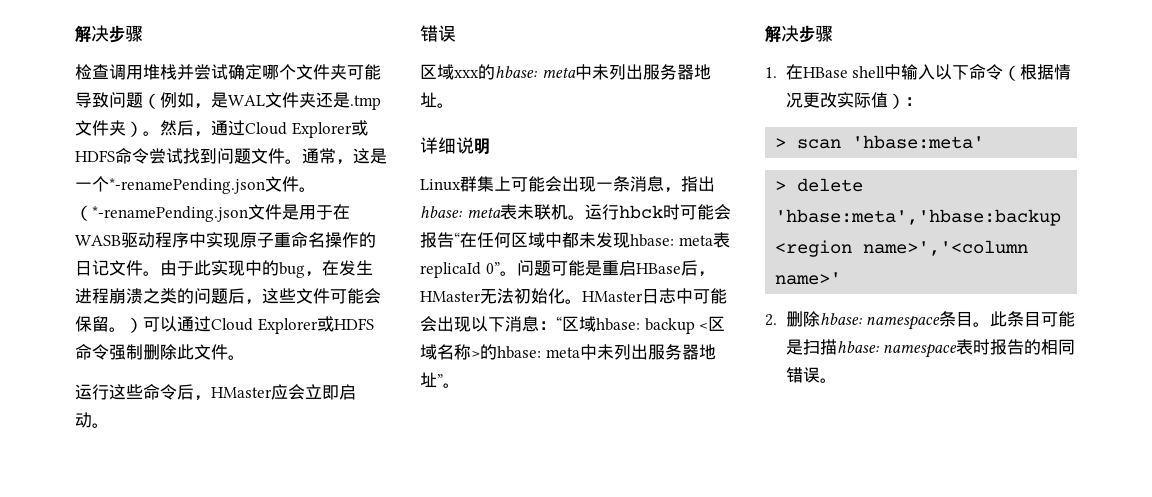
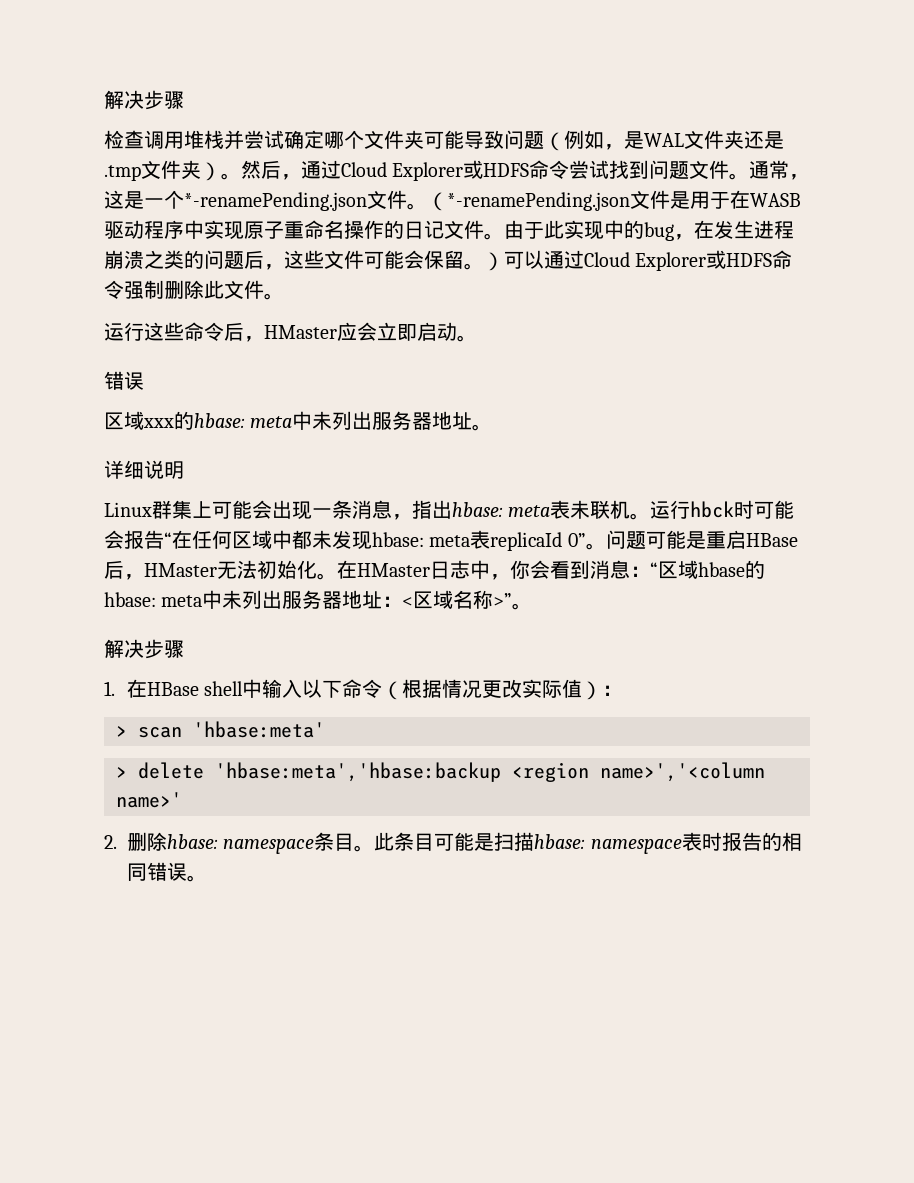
(582, 301) none -> [337,560,357,579] 在
[693,288,727,304] [420,316,726,334] [420,344,716,360] [420,372,443,388] 可能会出现以下消息：“区域hbase: backup <区域名称>的hbase: meta中未列出服务器地址” -> [490,560,765,580] [104,590,513,609] ，你会看到消息：“区域hbase的hbase: meta中未列出服务器地址：<区域名称>”

